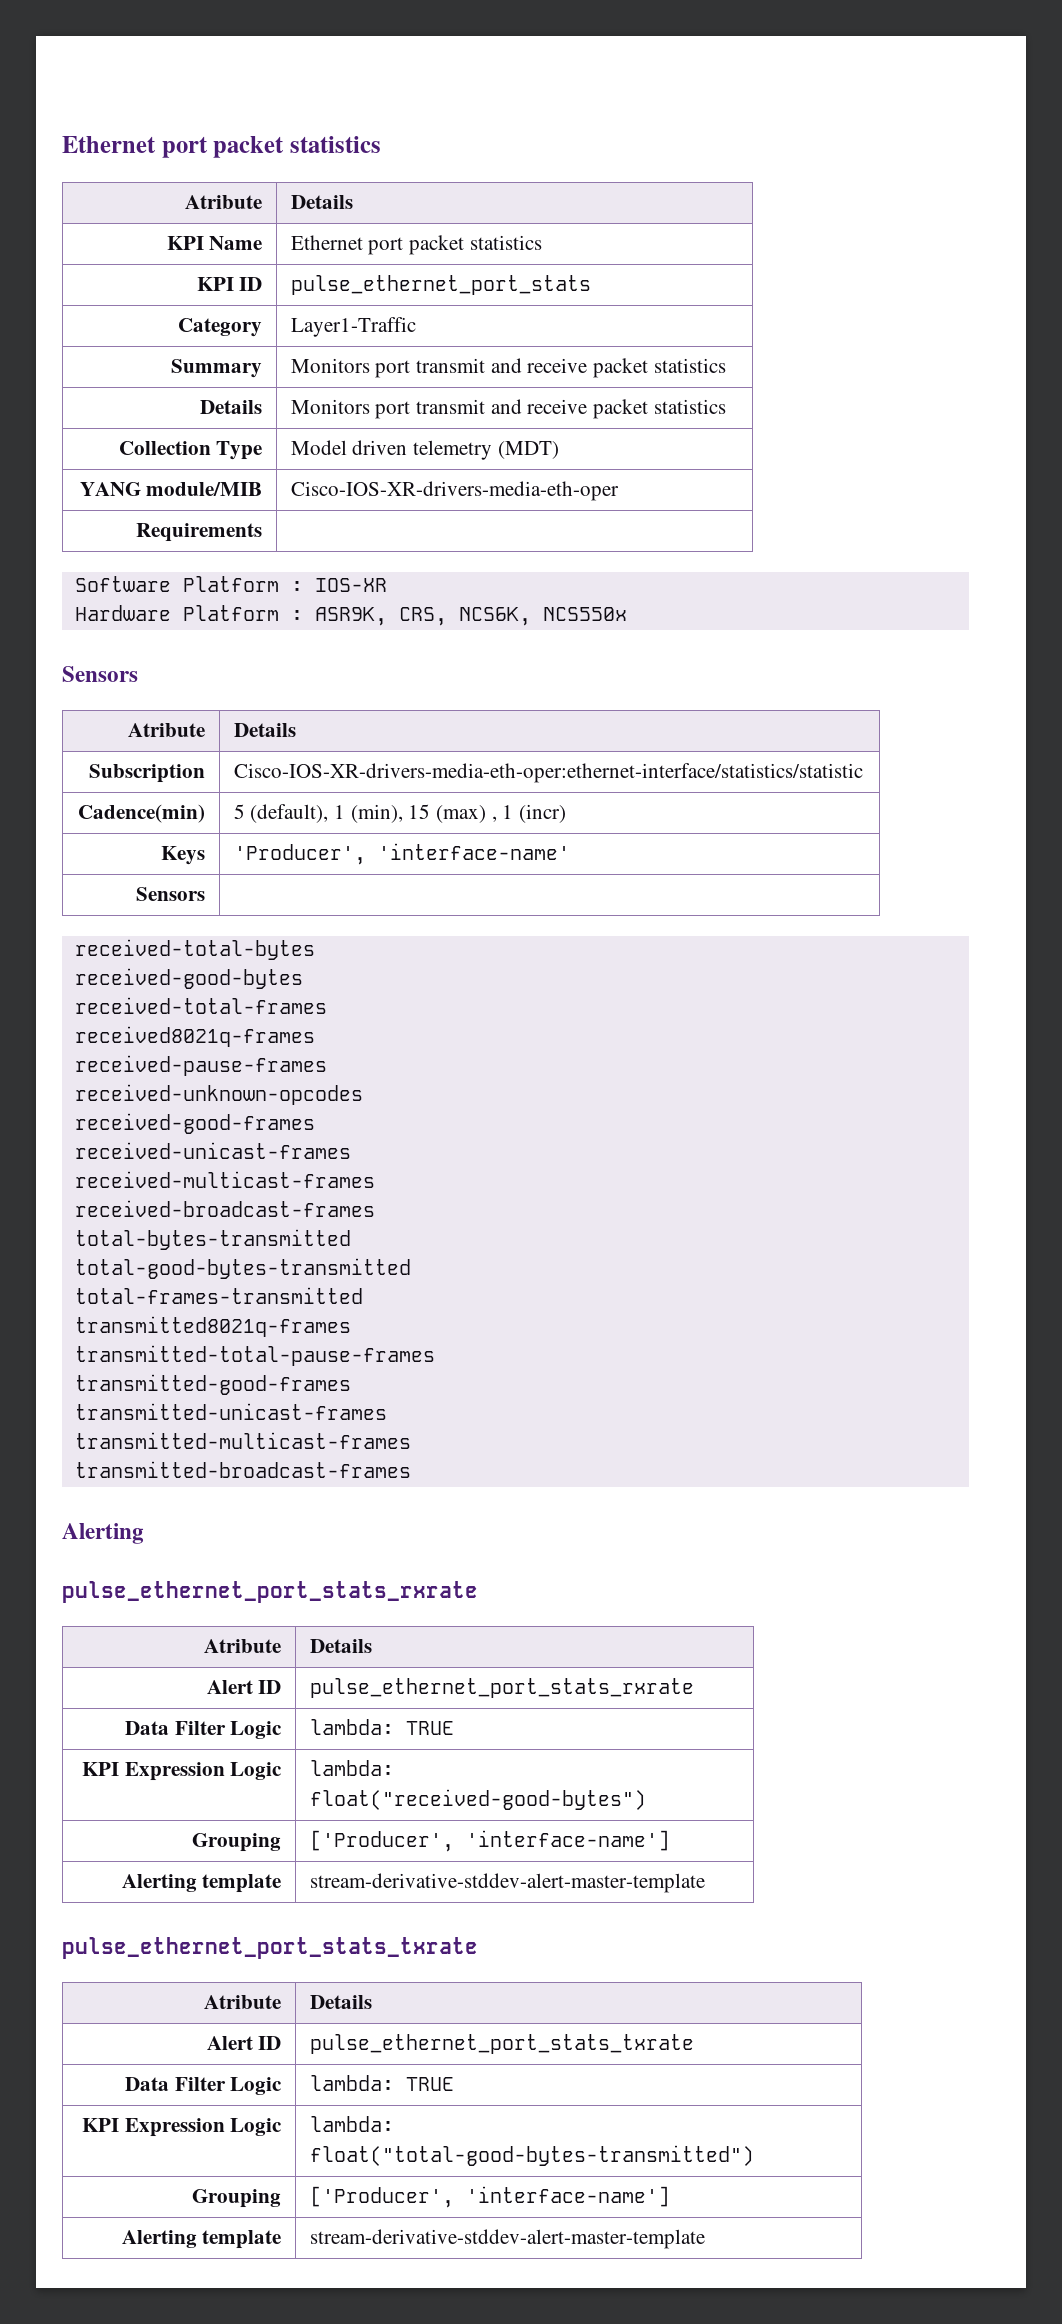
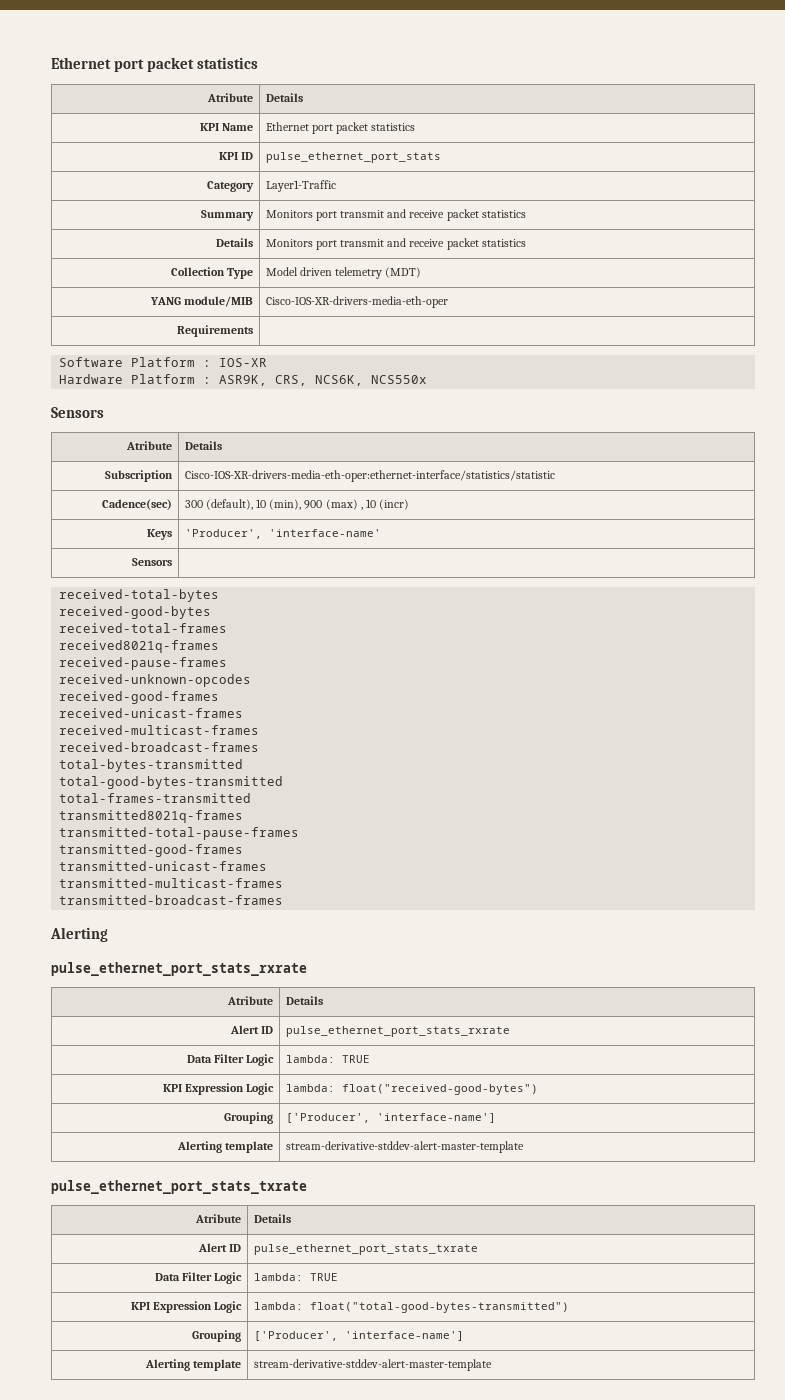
[78,804,206,823] [233,804,431,823] Cadence(min) | 5 (default), 1 (min), 15 -> [102,499,173,510] [184,499,323,510] Cadence(sec) | 300 (default), 10 (min), 900
[502,805,514,819] 1 -> [365,499,376,508] 10

